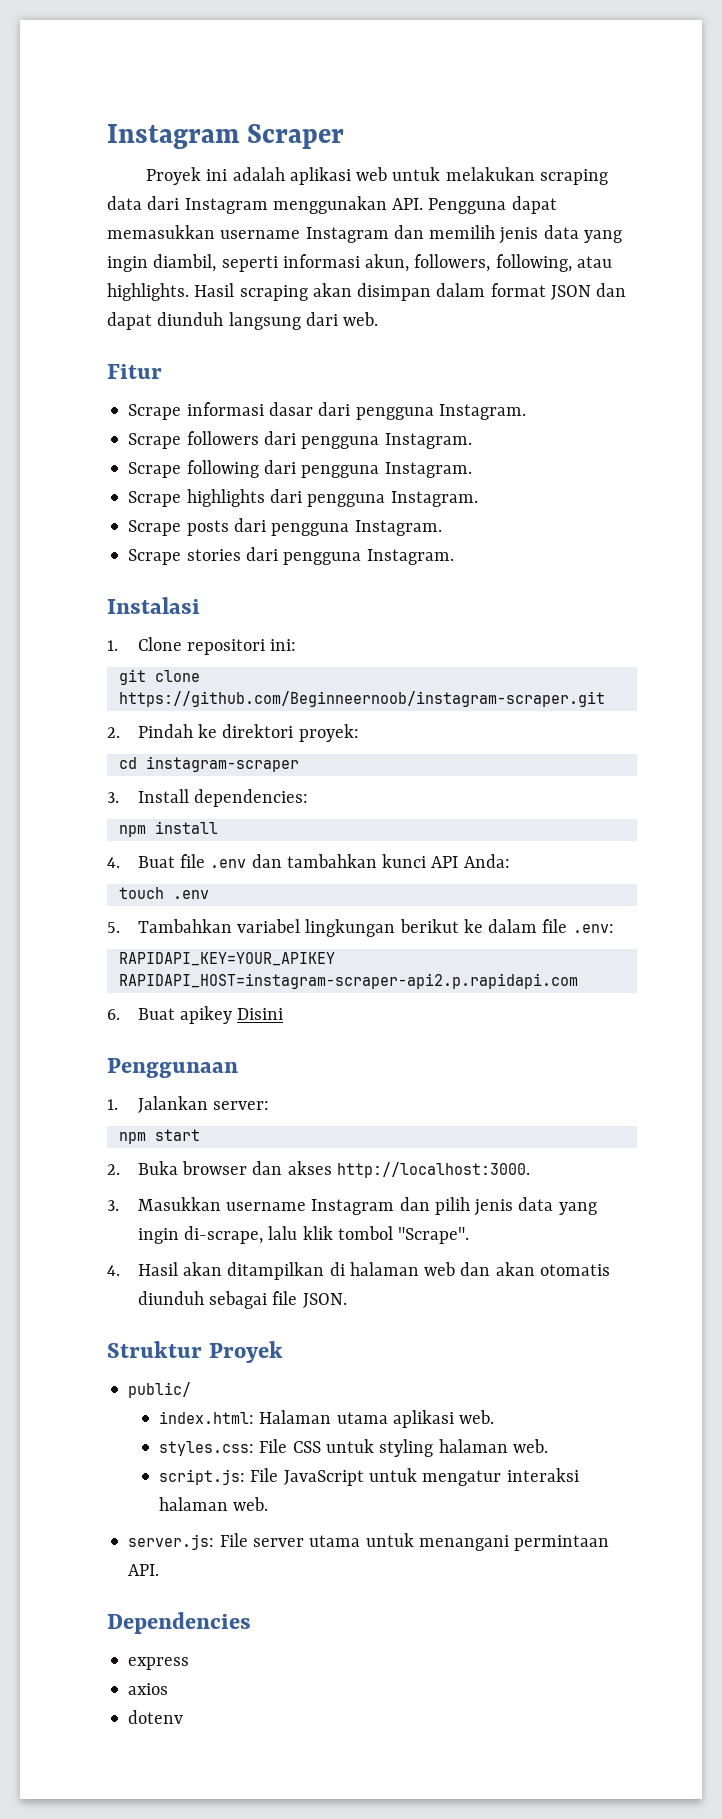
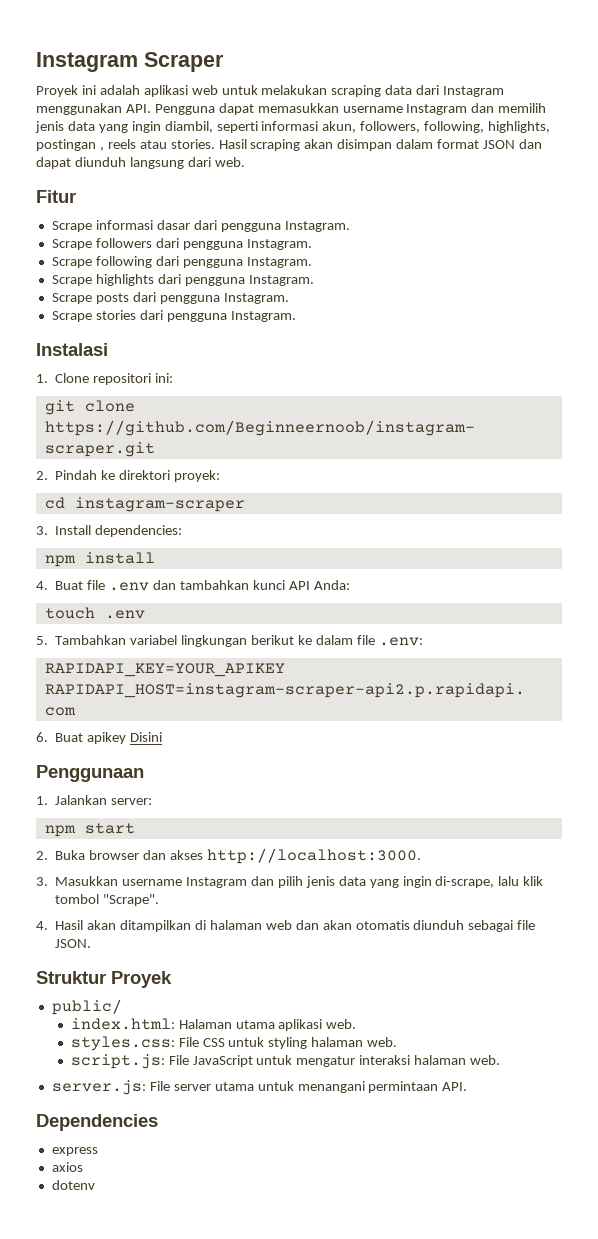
[576,256,612,268] [107,283,189,301] atau highlights. -> [488,121,551,133] [36,139,215,151] highlights, postingan , reels atau stories.

